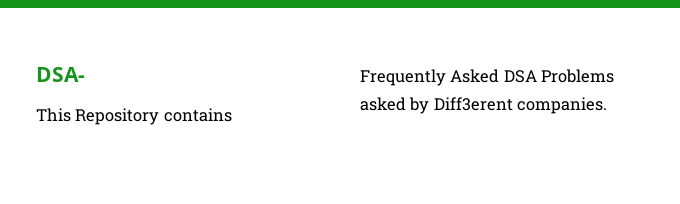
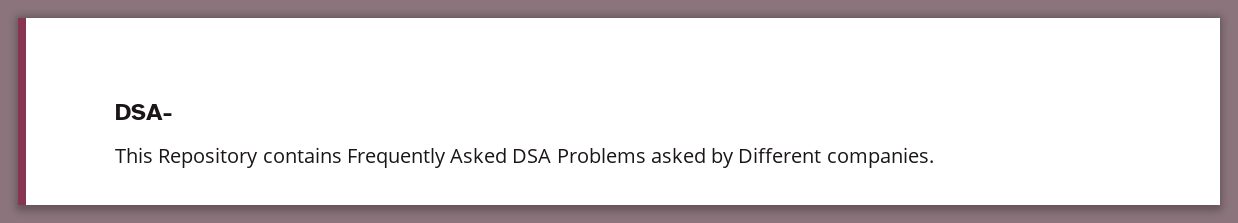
[433,97,513,111] Diff3erent -> [738,147,822,163] Different

